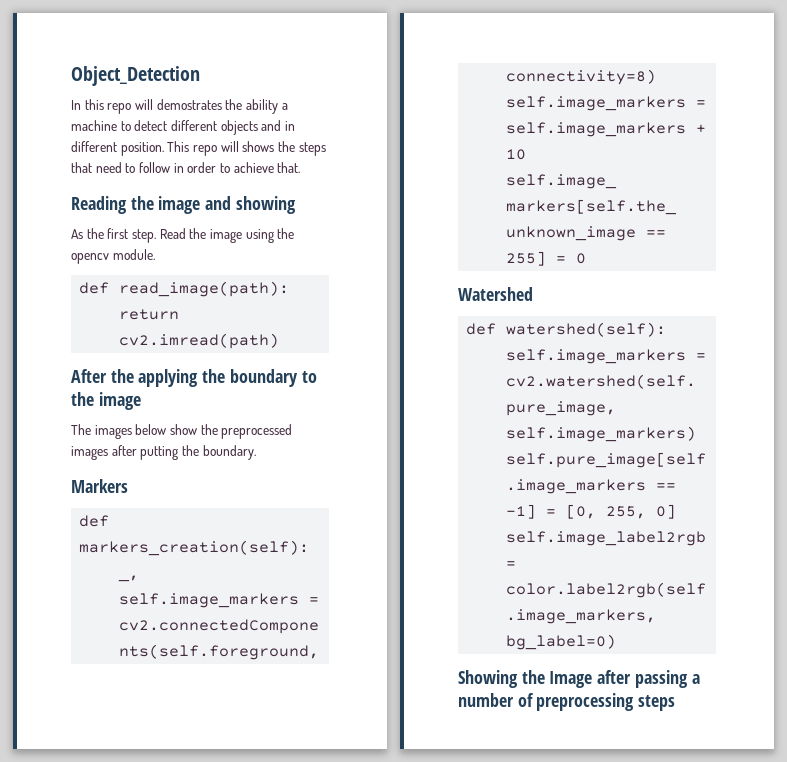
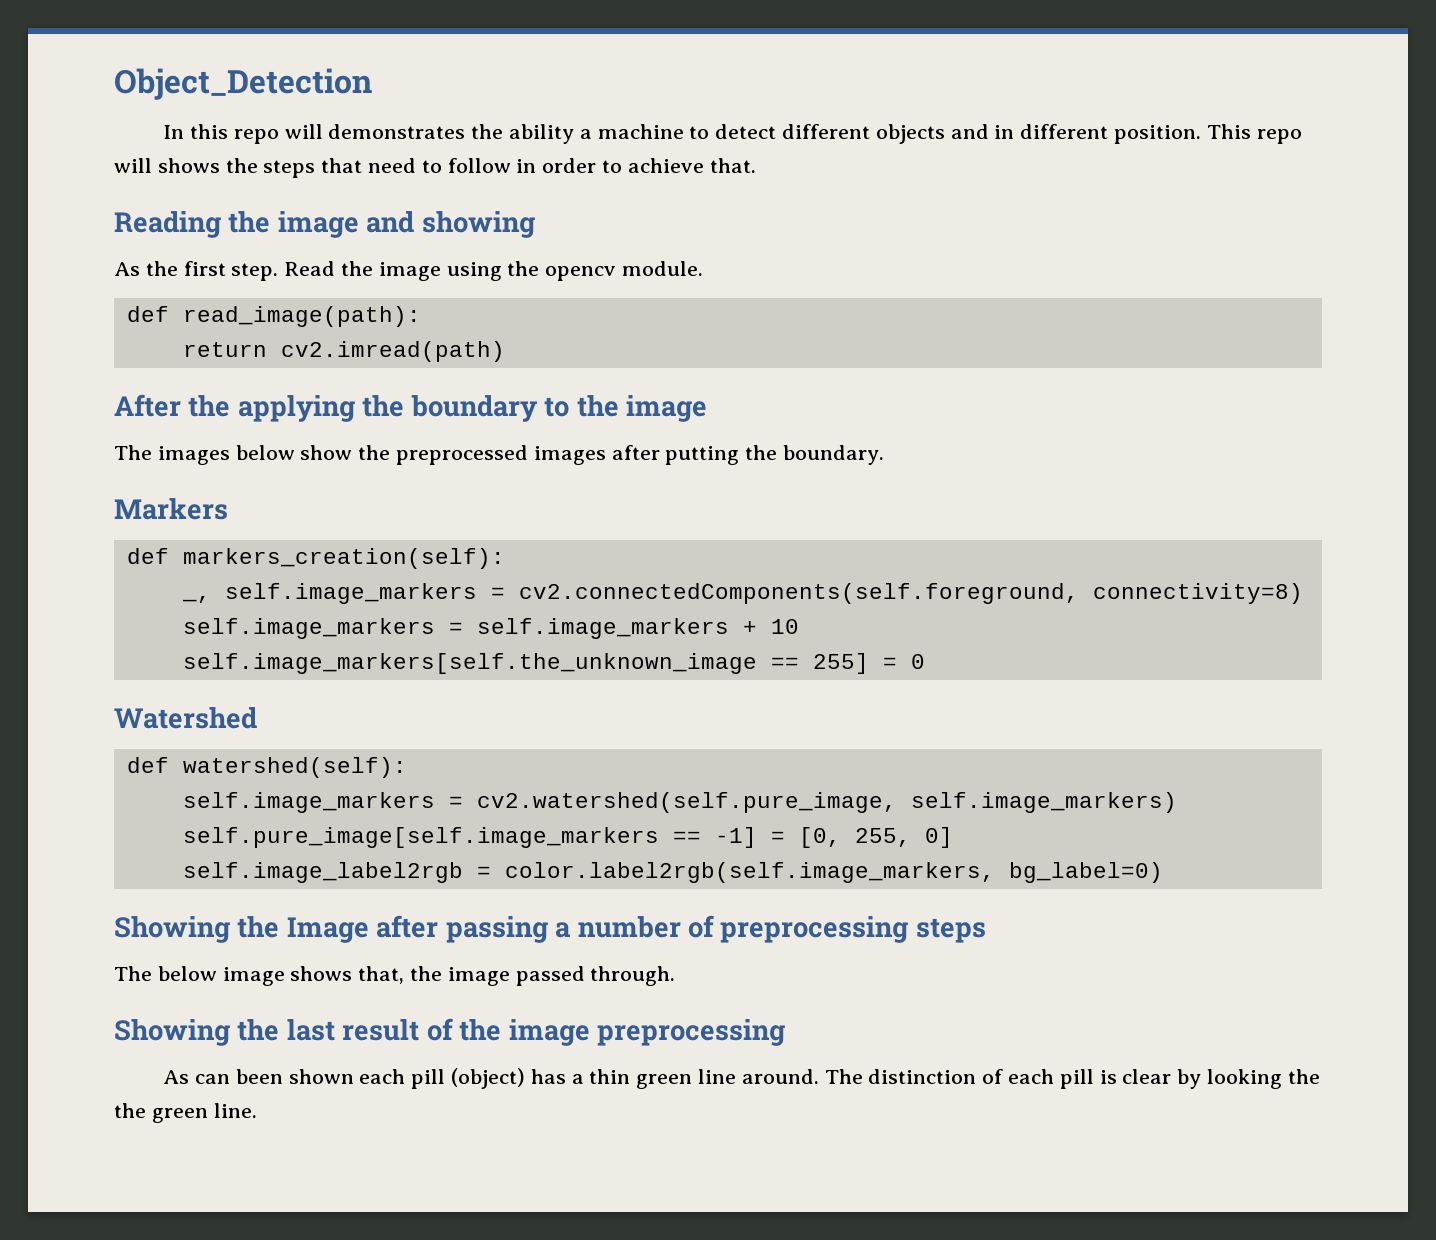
[156,99,222,110] demostrates -> [328,124,466,139] demonstrates
(676, 703) none -> [114,966,676,986] [114,1018,785,1046] [163,1068,1320,1089] [114,1103,257,1123] // The below image shows that, the image passed through. // Showing the last result of the image preprocessing // As can been shown each pill (object) has a thin green line around. The distinction of each pill is clear by looking the the green line.

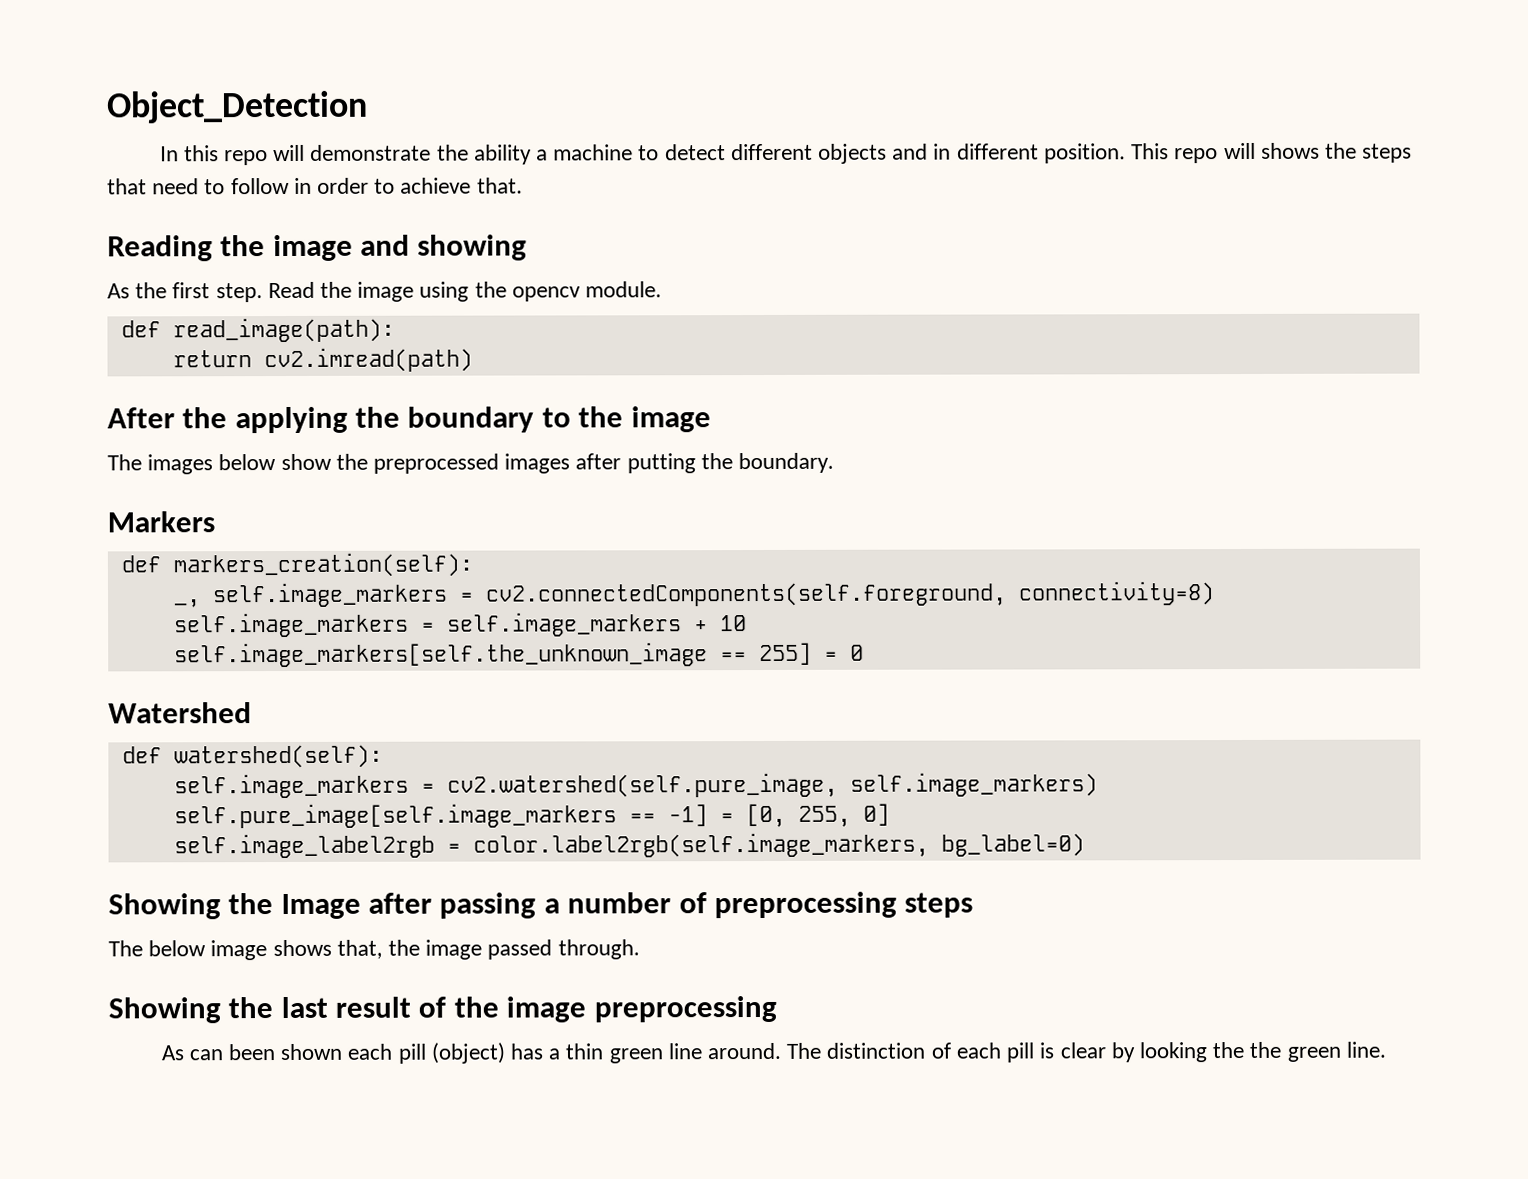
[328,124,466,139] demonstrates -> [310,144,432,161] demonstrate

